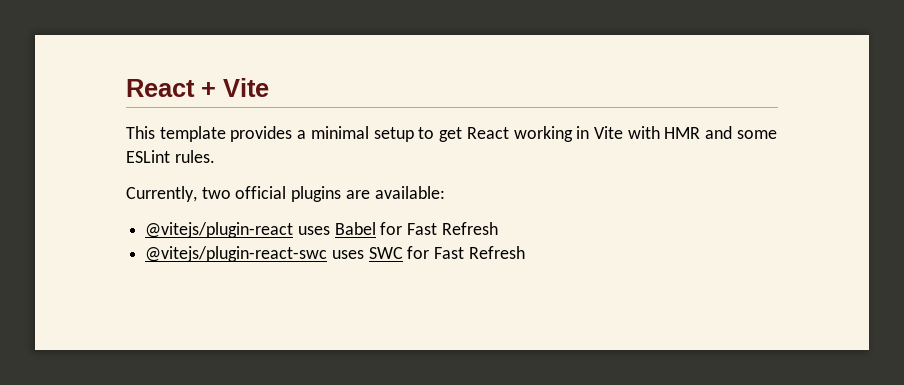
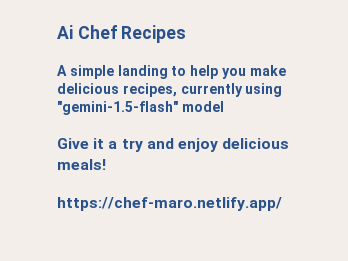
[126,78,269,97] [126,126,777,142] [126,150,215,163] [126,186,445,202] [145,222,498,238] [145,246,525,262] React + Vite // This template provides a minimal setup to get React working in Vite with HMR and some ESLint rules. // Currently, two official plugins are available: // @vitejs/plugin-react uses Babel for Fast Refresh // @vitejs/plugin-react-swc uses SWC for Fast Refresh -> [57,25,187,43] [57,65,286,79] [57,83,283,97] [57,101,224,115] [57,138,290,152] [57,159,106,170] [57,197,282,211] Ai Chef Recipes // A simple landing to help you make delicious recipes, currently using "gemini-1.5-flash" model // Give it a try and enjoy delicious meals! // https://chef-maro.netlify.app/

